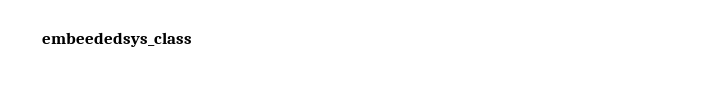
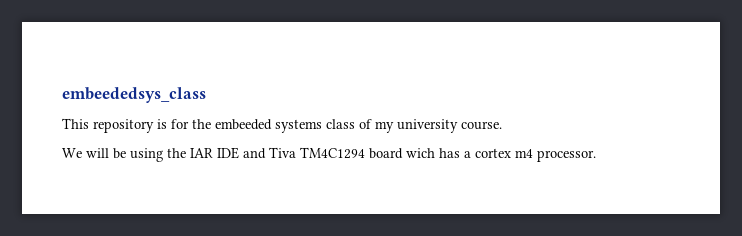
(192, 39) none -> [62,118,502,133] [62,147,596,162] // This repository is for the embeeded systems class of my university course. // We will be using the IAR IDE and Tiva TM4C1294 board wich has a cortex m4 processor.

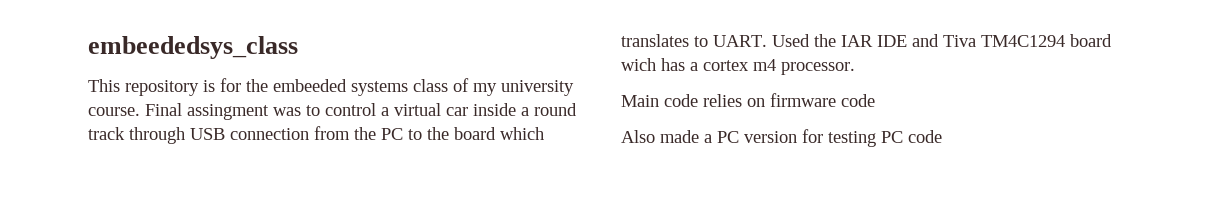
[62,148,163,162] // We will be using -> [145,103,577,120] [88,126,544,144] [621,34,810,47] Final assingment was to control a virtual car inside a round track through USB connection from the PC to the board which translates to UART. Used
(596, 156) none -> [621,93,875,107] [621,129,942,147] // Main code relies on firmware code // Also made a PC version for testing PC code

